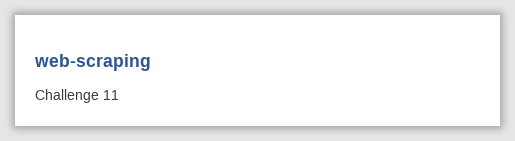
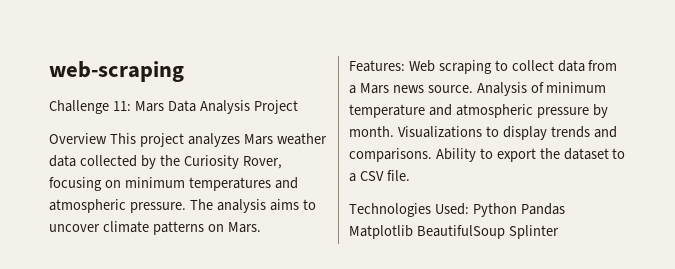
[103,90,119,100] 11 -> [112,100,298,114] [49,133,327,147] [49,155,282,169] [49,177,298,191] [49,199,316,213] [49,221,261,235] [349,60,618,74] [349,82,607,96] [349,104,608,118] [349,126,617,140] [349,148,626,162] [349,170,410,182] [349,203,565,217] [349,225,559,239] 11: Mars Data Analysis Project // Overview This project analyzes Mars weather data collected by the Curiosity Rover, focusing on minimum temperatures and atmospheric pressure. The analysis aims to uncover climate patterns on Mars. // Features: Web scraping to collect data from a Mars news source. Analysis of minimum temperature and atmospheric pressure by month. Visualizations to display trends and comparisons. Ability to export the dataset to a CSV file. // Technologies Used: Python Pandas Matplotlib BeautifulSoup Splinter

